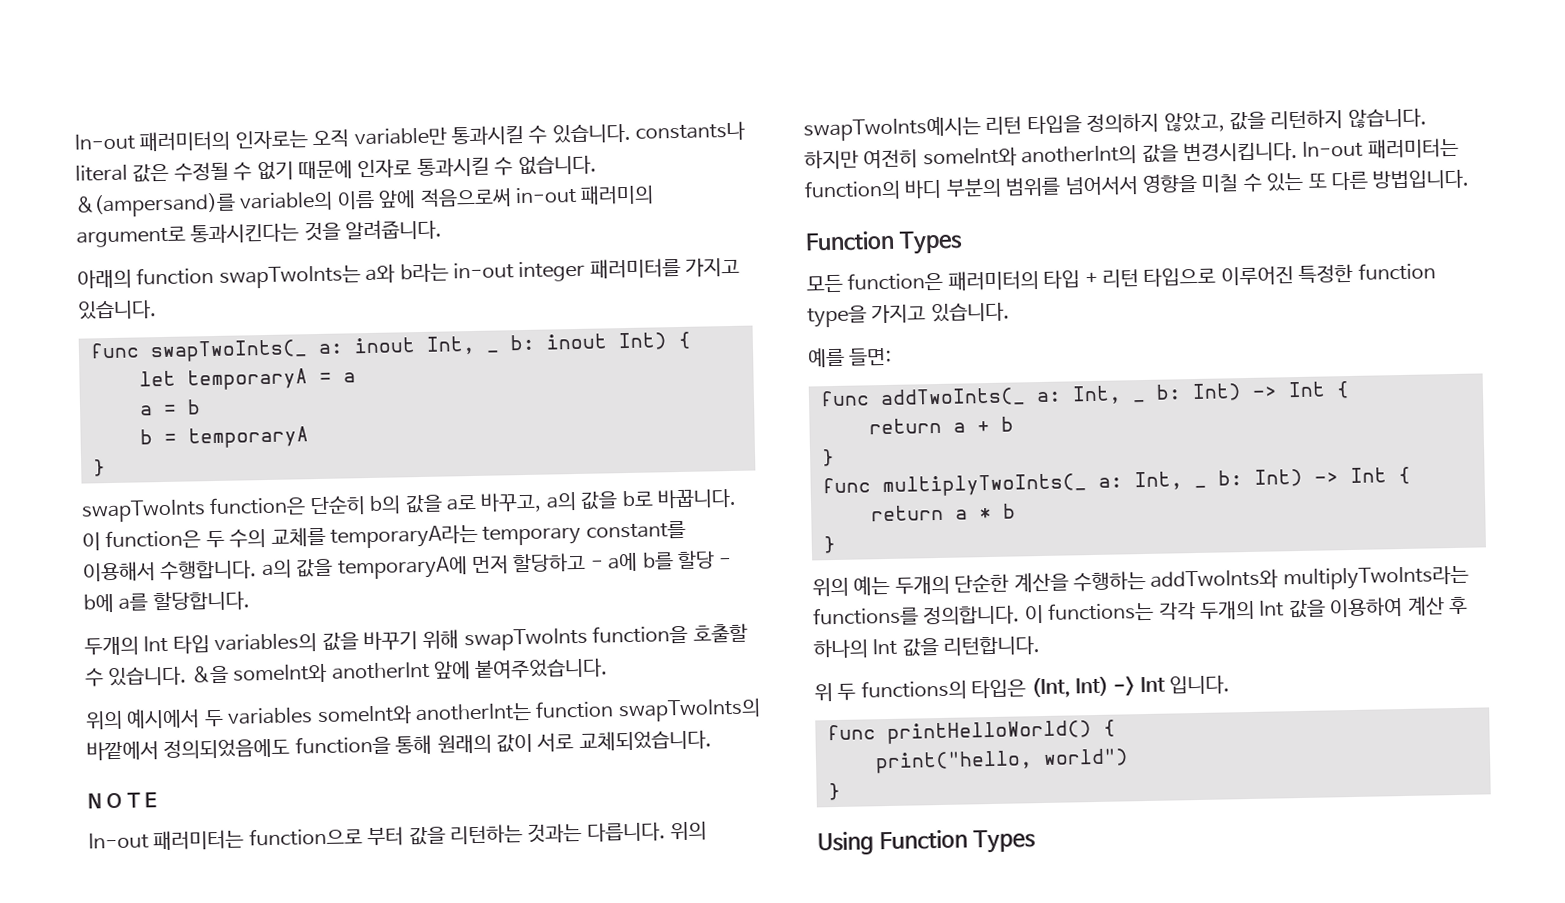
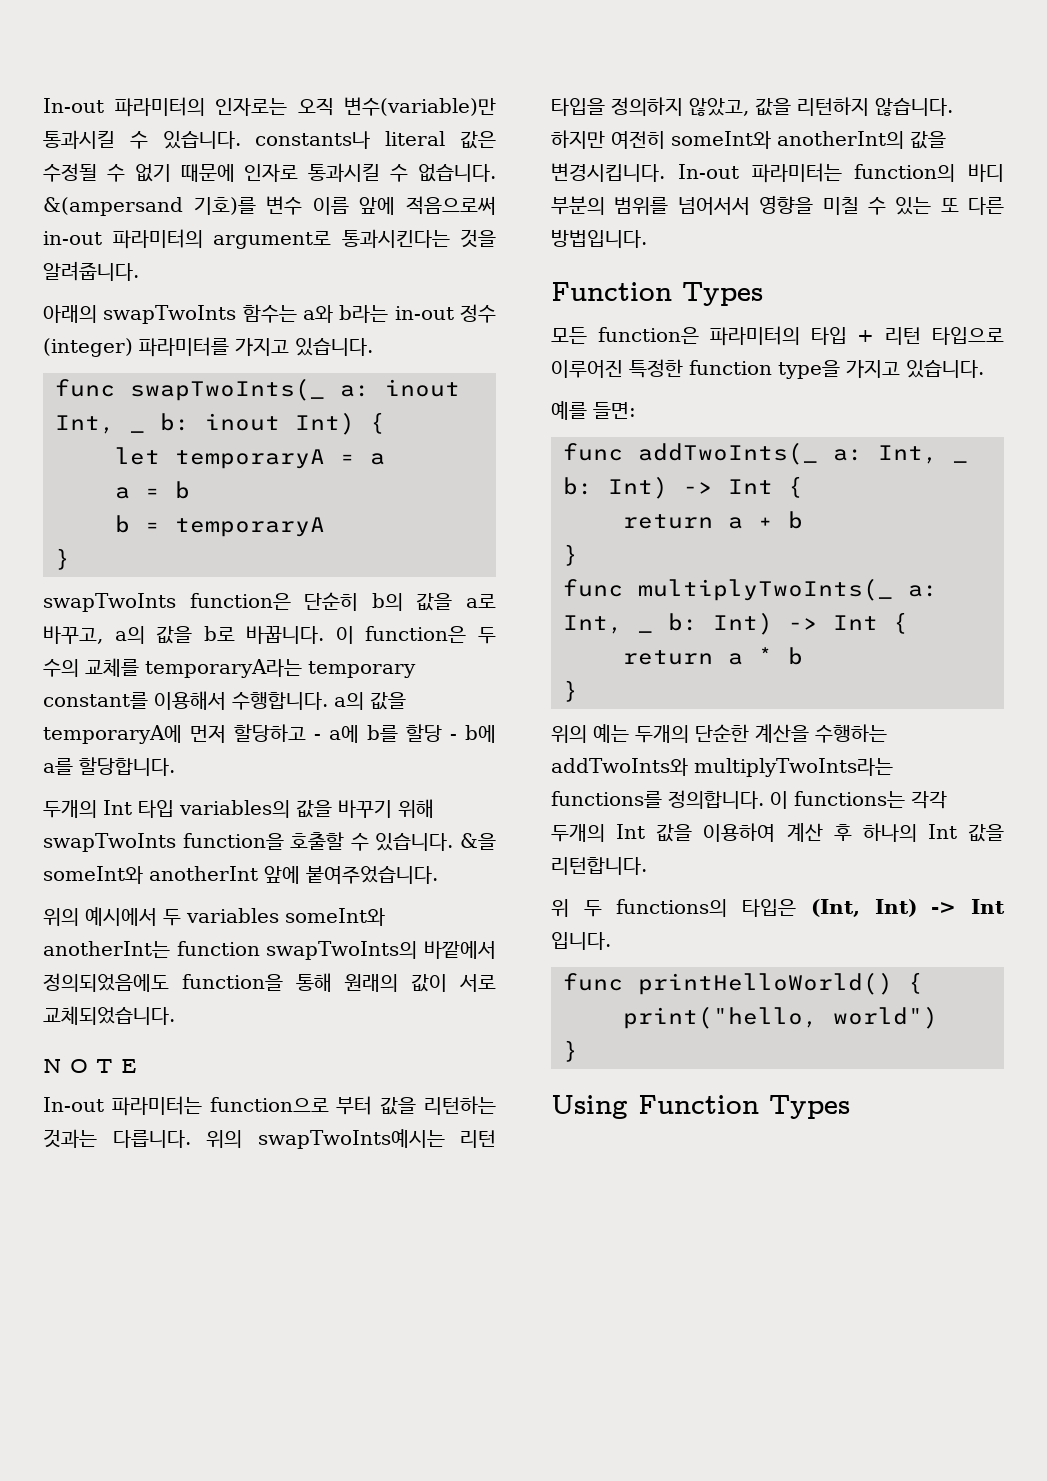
[74,130,232,152] In-out 패러미터의 -> [43,97,205,117] In-out 파라미터의
[353,127,447,147] variable만 -> [344,97,496,116] 변수(variable)만
[75,191,334,218] &(ampersand)를 variable의 -> [43,196,303,216] &(ampersand 기호)를 변수
[580,184,655,205] 패러미의 -> [112,229,203,249] 파라미터의
[136,265,361,289] function swapTwoInts는 -> [103,304,297,324] swapTwoInts 함수는
[518,257,681,283] integer 패러미터를 -> [460,304,496,323] [43,337,229,357] 정수 (integer) 파라미터를
[153,829,245,851] 패러미터는 -> [111,1096,202,1116] 파라미터는
[1367,137,1459,159] 패러미터는 -> [751,163,842,183] 파라미터는
[947,270,1039,291] 패러미터의 -> [709,326,800,346] 파라미터의

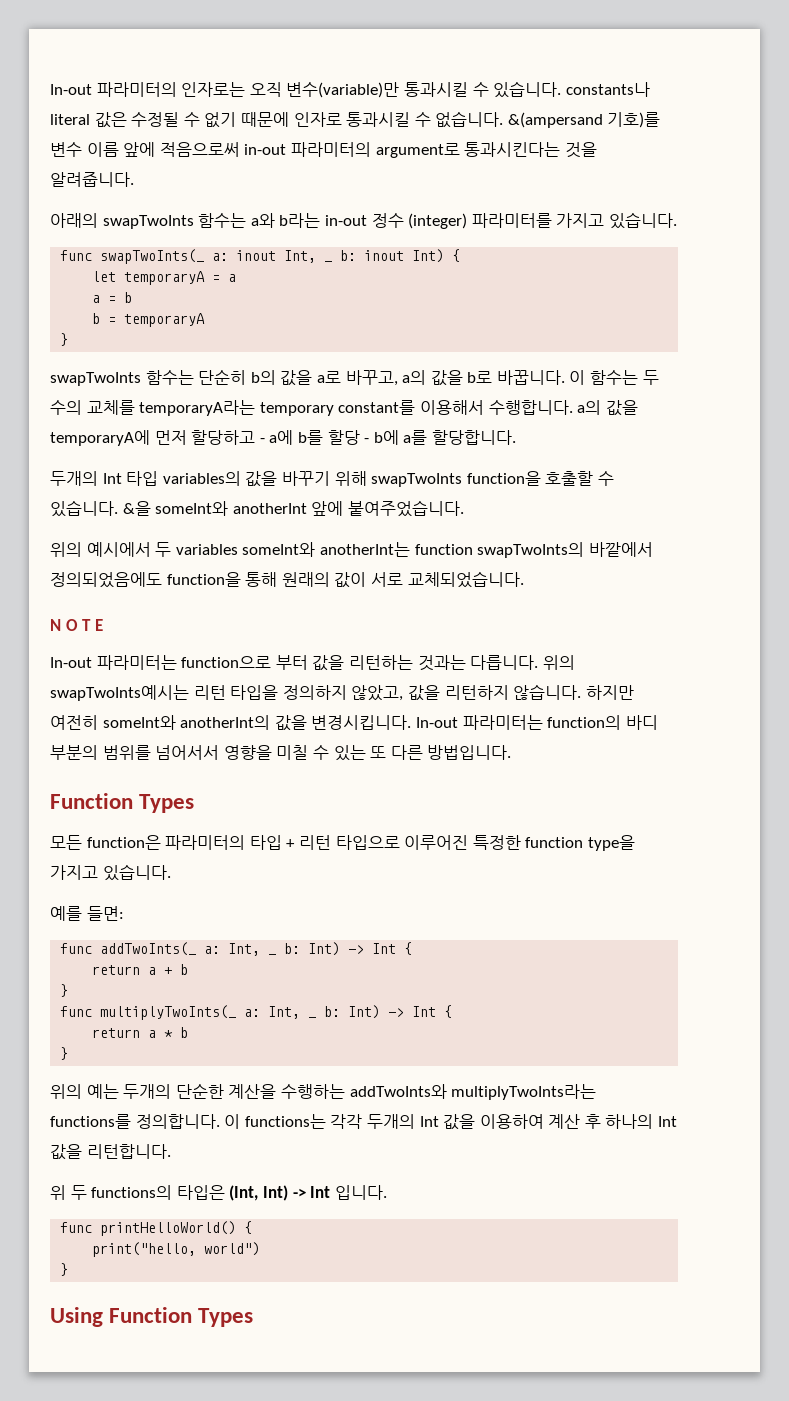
[189,593,291,610] function은 -> [145,370,194,385] 함수는
[365,626,467,643] function은 -> [590,370,639,385] 함수는

